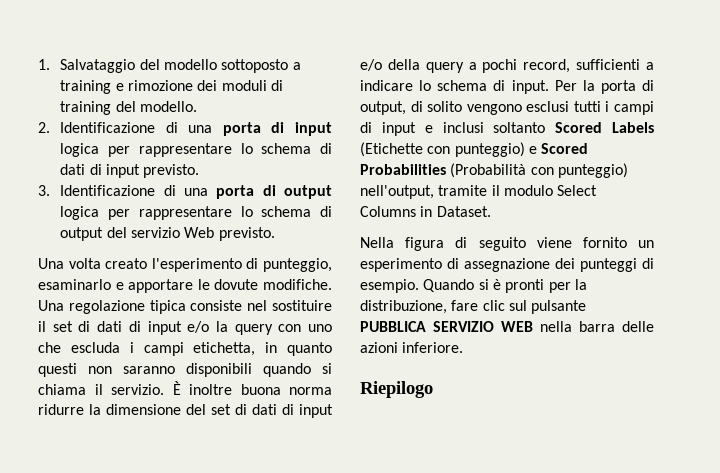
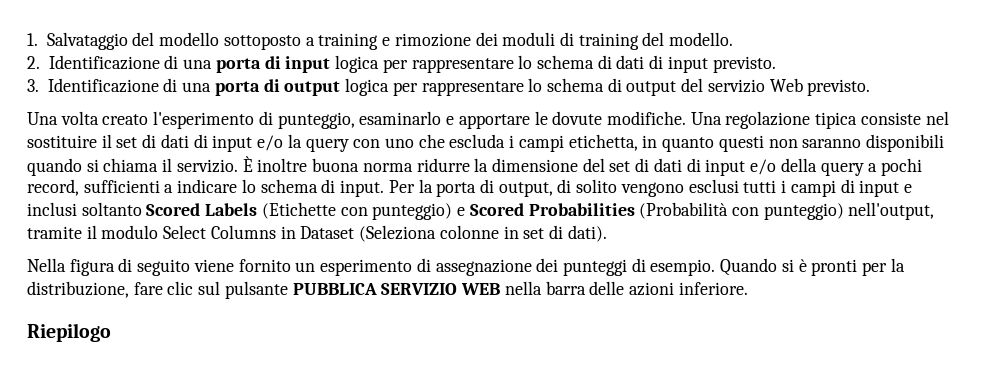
[436,206,491,217] Dataset. -> [300,225,607,242] Dataset (Seleziona colonne in set di dati).

